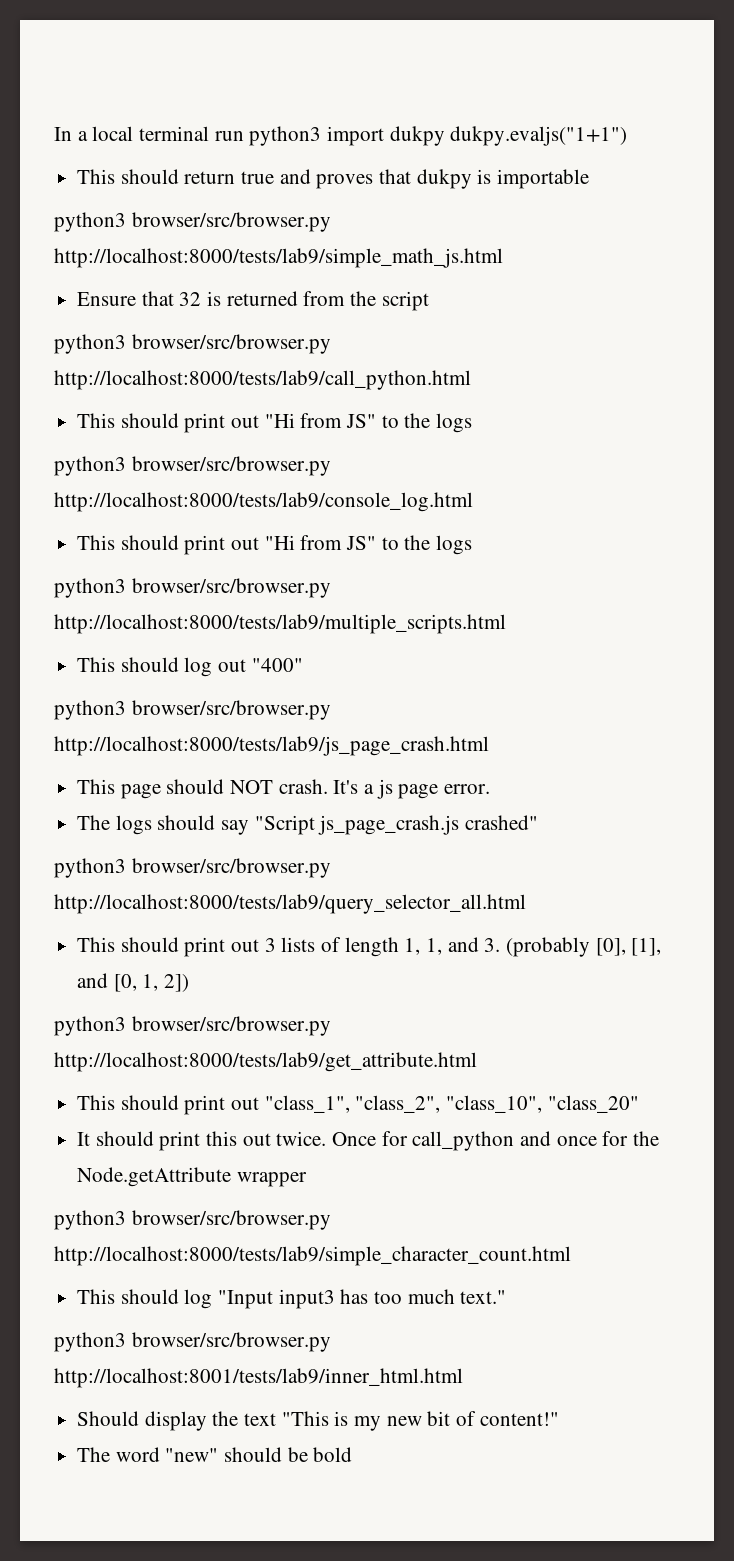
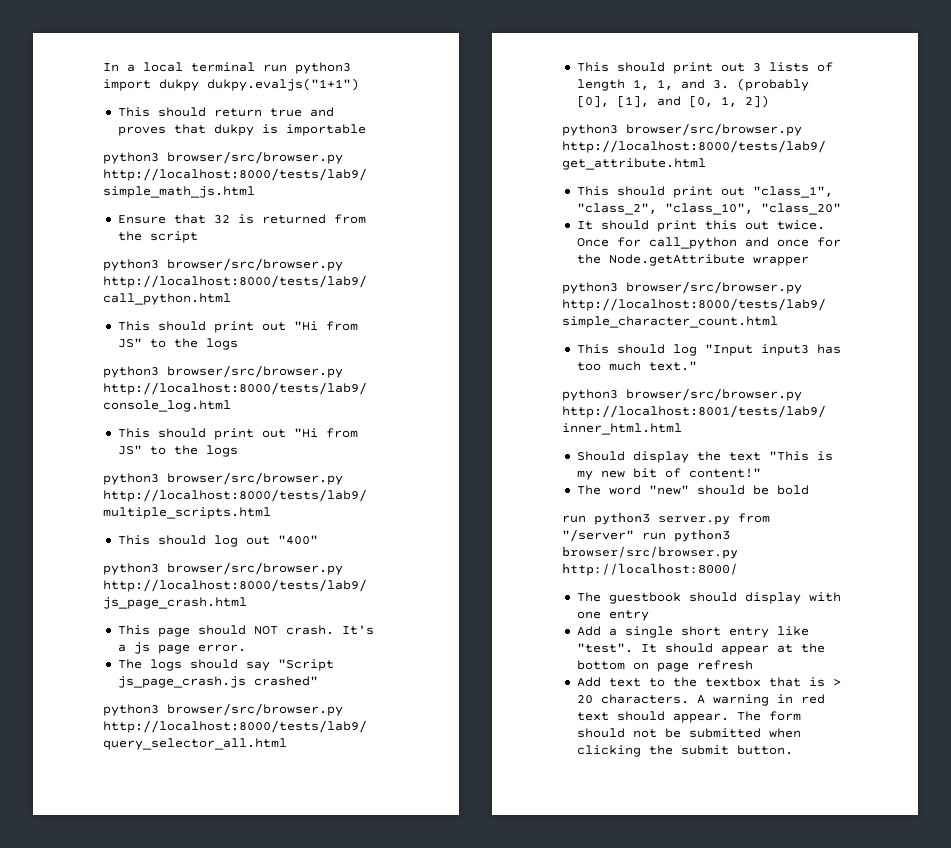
(353, 1454) none -> [562,512,770,525] [562,529,730,542] [562,546,738,559] [562,563,738,576] [576,592,841,604] [576,610,649,621] [576,626,809,638] [576,643,825,655] [576,660,753,672] [576,677,841,687] [576,694,825,706] [576,711,801,723] [576,728,801,738] [576,745,793,757] // run python3 server.py from "/server" run python3 browser/src/browser.py http://localhost:8000/ // The guestbook should display with one entry // Add a single short entry like "test". It should appear at the bottom on page refresh // Add text to the textbox that is > 20 characters. A warning in red text should appear. The form should not be submitted when clicking the submit button.

